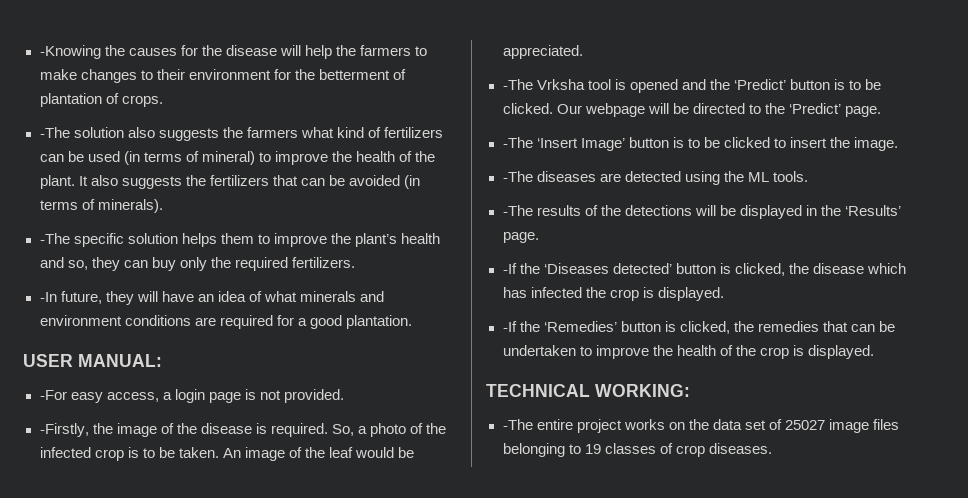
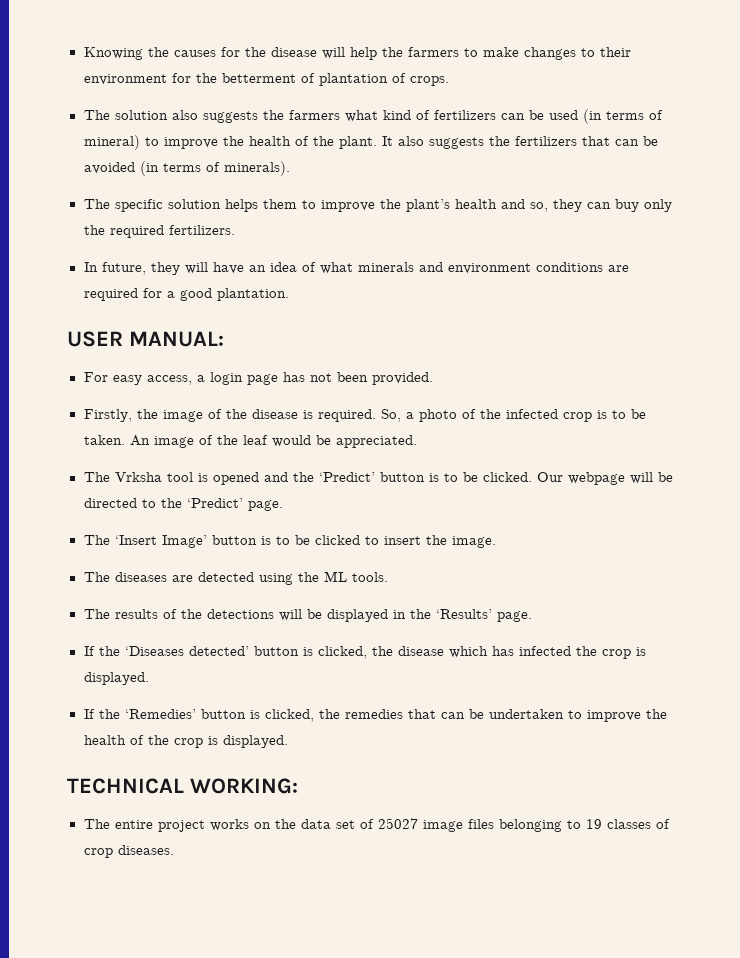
[39,45,101,59] -Knowing -> [83,47,143,60] Knowing
[39,127,70,138] -The -> [83,110,110,120] The
[39,233,70,244] -The -> [83,199,110,209] The
[39,292,57,302] -In -> [83,262,98,272] In
[39,390,67,400] -For -> [83,372,108,382] For
[244,389,281,400] is not -> [282,372,368,382] has not been
[39,423,89,437] -Firstly, -> [83,409,132,422] Firstly,
[502,79,533,90] -The -> [83,472,110,482] The
[502,137,533,148] -The -> [83,535,110,545] The
[502,171,533,182] -The -> [83,572,110,582] The
[502,205,533,216] -The -> [83,609,110,619] The
[502,263,517,274] -If -> [83,646,95,656] If
[502,321,517,332] -If -> [83,709,95,719] If
[502,419,533,430] -The -> [83,819,110,829] The

